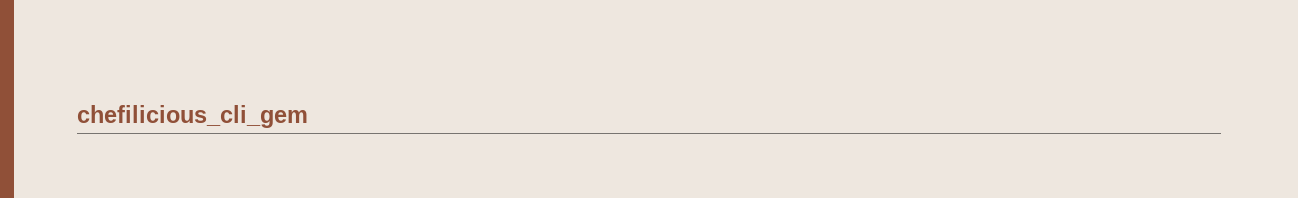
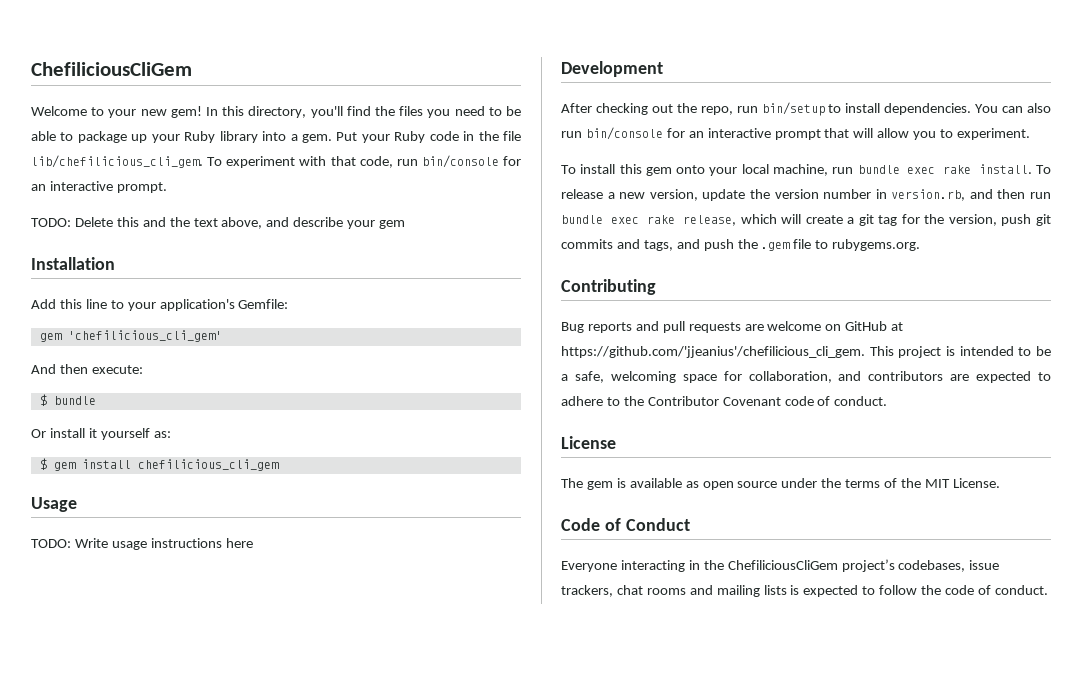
[77,105,308,128] chefilicious_cli_gem -> [31,62,192,76] [31,106,521,118] [31,131,521,143] [31,155,521,168] [31,181,167,193] [31,217,406,229] [31,257,115,270] [31,299,289,311] [39,330,222,342] [31,364,143,374] [39,394,96,406] [31,428,171,440] [39,458,279,471] [31,497,77,512] [31,538,253,550] [561,61,663,77] [561,102,1051,116] [561,127,1031,140] [561,164,1051,176] [561,189,1051,201] [561,214,1051,226] [561,239,921,251] [561,279,656,295] [561,321,904,333] [561,346,1051,358] [561,371,1051,383] [561,396,888,406] [561,436,616,449] [561,478,1000,490] [561,518,690,531] [561,559,1000,572] [561,585,1048,597] ChefiliciousCliGem // Welcome to your new gem! In this directory, you'll find the files you need to be able to package up your Ruby library into a gem. Put your Ruby code in the file lib/chefilicious_cli_gem. To experiment with that code, run bin/console for an interactive prompt. // TODO: Delete this and the text above, and describe your gem // Installation // Add this line to your application's Gemfile: // gem 'chefilicious_cli_gem' // And then execute: // $ bundle // Or install it yourself as: // $ gem install chefilicious_cli_gem // Usage // TODO: Write usage instructions here // Development // After checking out the repo, run bin/setup to install dependencies. You can also run bin/console for an interactive prompt that will allow you to experiment. // To install this gem onto your local machine, run bundle exec rake install. To release a new version, update the version number in version.rb, and then run bundle exec rake release, which will create a git tag for the version, push git commits and tags, and push the .gem file to rubygems.org. // Contributing // Bug reports and pull requests are welcome on GitHub at https://github.com/'jjeanius'/chefilicious_cli_gem. This project is intended to be a safe, welcoming space for collaboration, and contributors are expected to adhere to the Contributor Covenant code of conduct. // License // The gem is available as open source under the terms of the MIT License. // Code of Conduct // Everyone interacting in the ChefiliciousCliGem project’s codebases, issue trackers, chat rooms and mailing lists is expected to follow the code of conduct.

